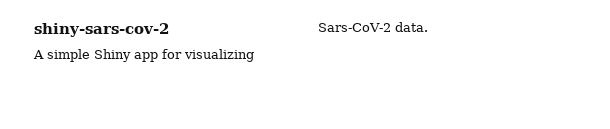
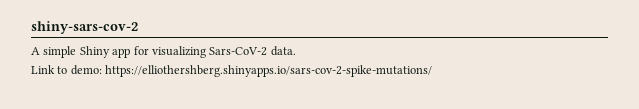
(428, 27) none -> [31,65,433,77] // Link to demo: https://elliothershberg.shinyapps.io/sars-cov-2-spike-mutations/

